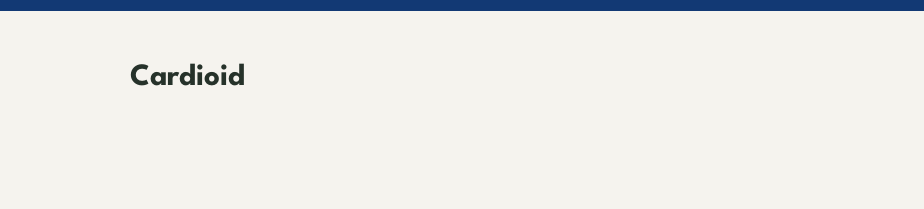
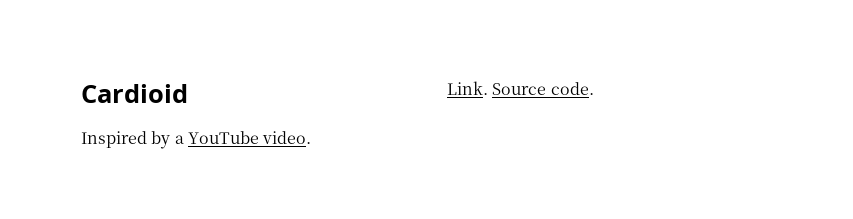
(245, 74) none -> [81,131,312,149] [447,81,594,95] // Inspired by a YouTube video. // Link. Source code.

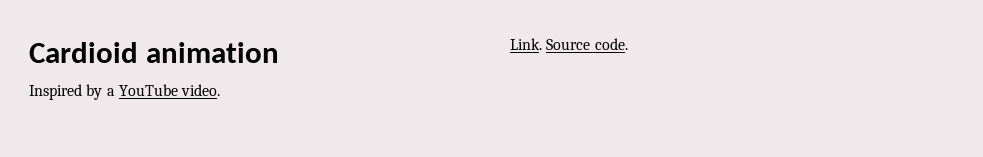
(188, 93) none -> [146,42,280,63] animation

